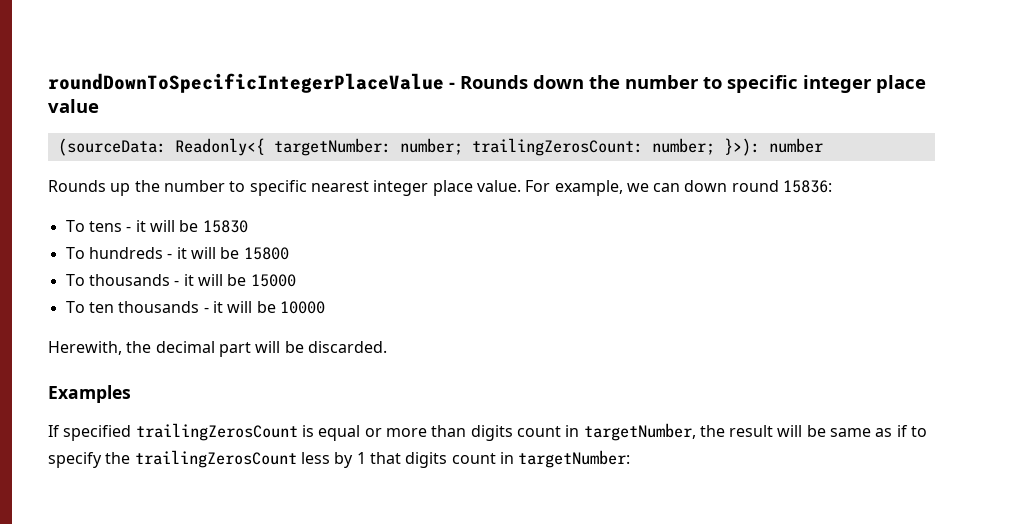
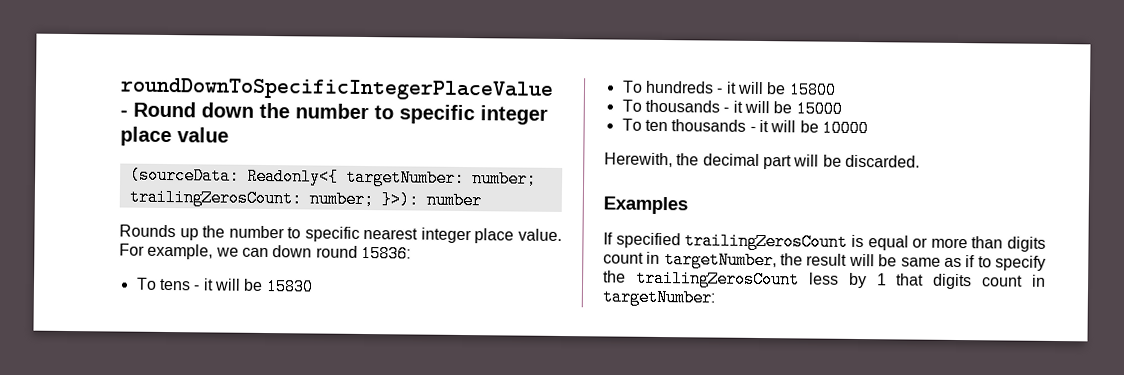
[460,75,528,89] Rounds -> [133,101,196,118] Round

